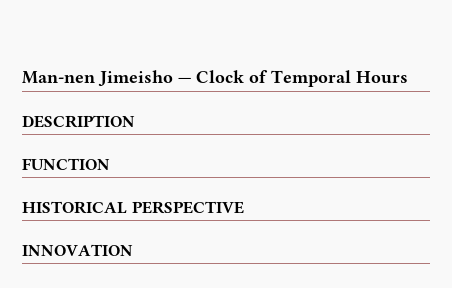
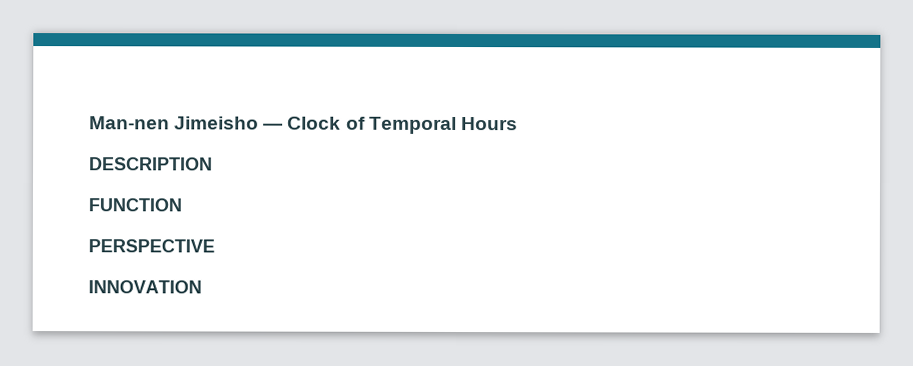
[22,201,127,214] HISTORICAL -> (182, 205) none

